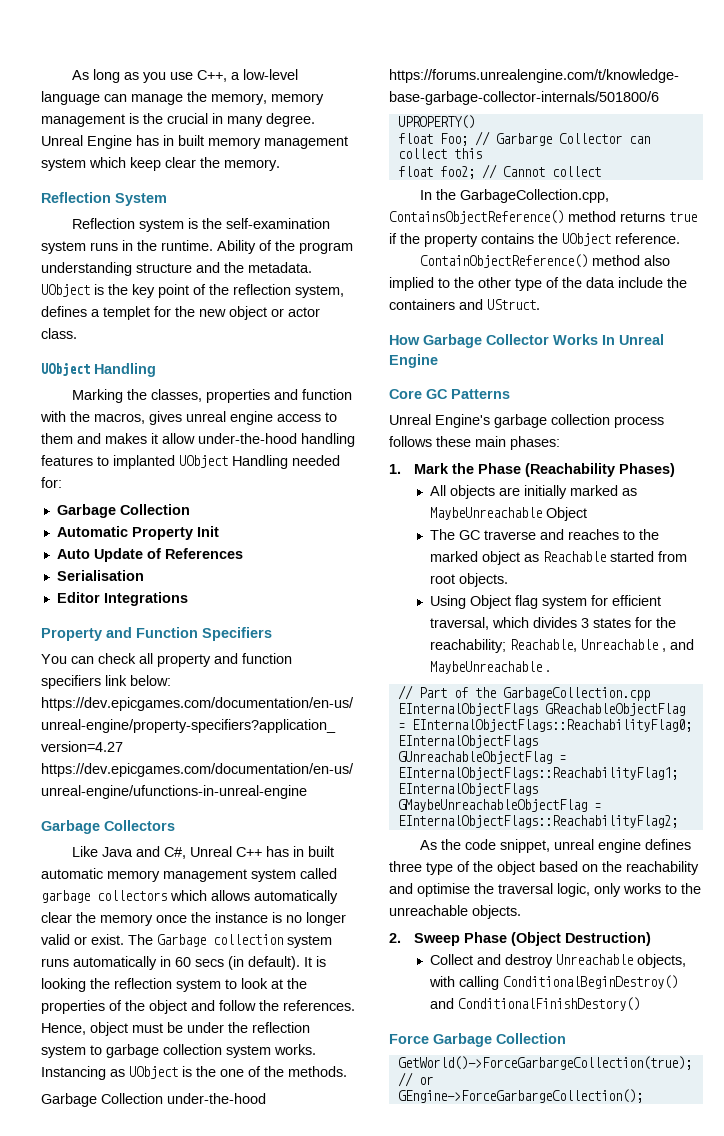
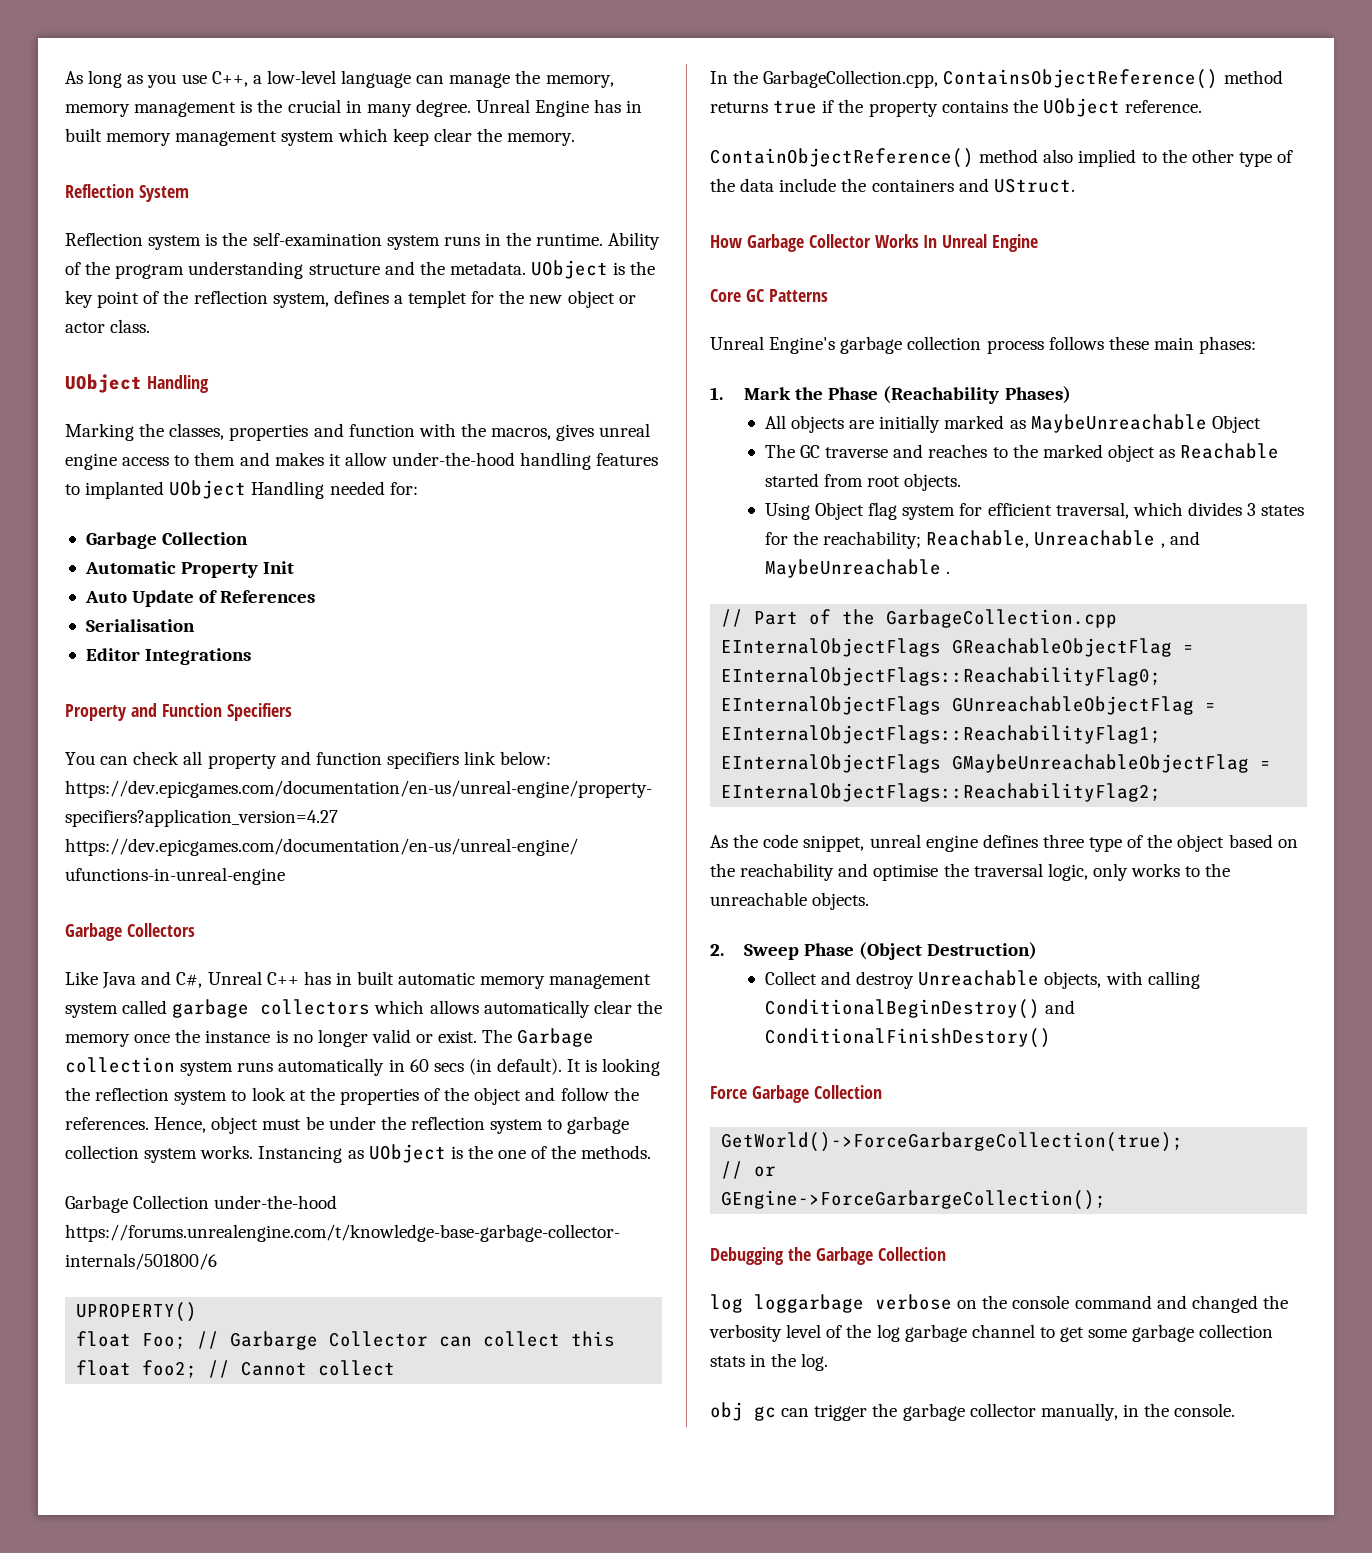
(643, 1096) none -> [710,1247,946,1265] [710,1294,1288,1313] [709,1324,1274,1342] [710,1353,829,1371] [710,1402,1236,1421] // Debugging the Garbage Collection // log loggarbage verbose on the console command and changed the verbosity level of the log garbage channel to get some garbage collection stats in the log. // obj gc can trigger the garbage collector manually, in the console.

